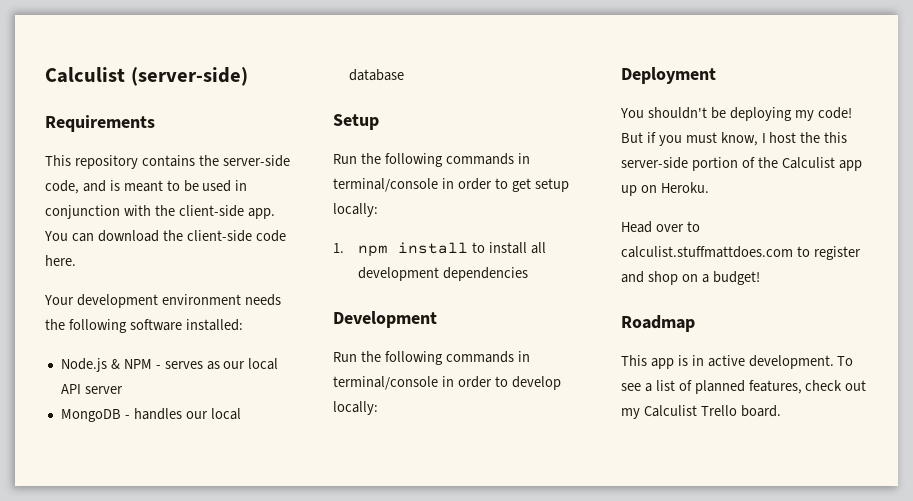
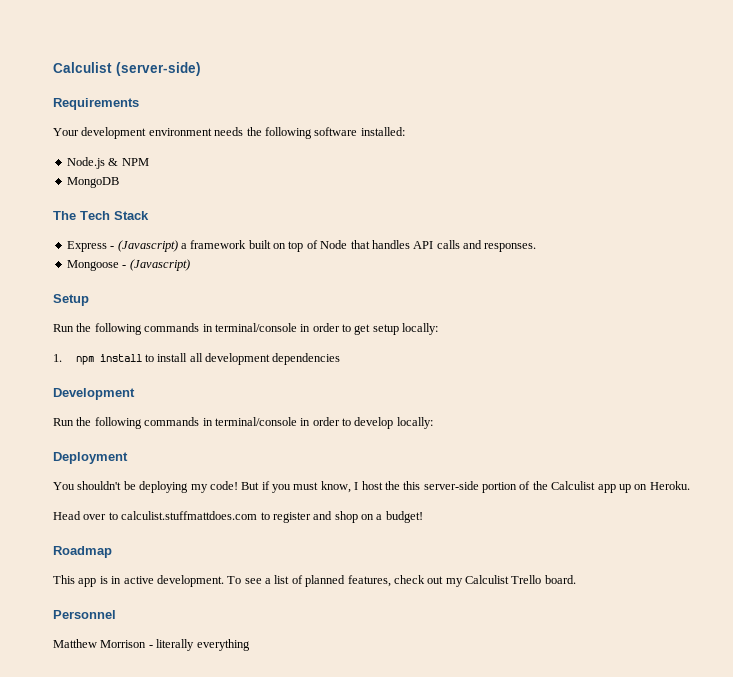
[45,155,290,169] [45,180,248,194] [45,205,275,219] [44,230,286,242] [45,255,76,266] // This repository contains the server-side code, and is meant to be used in conjunction with the client-side app. You can download the client-side code here. -> (139, 104) none
[155,358,279,370] [60,384,123,394] [60,408,241,422] [348,69,404,81] - serves as our local API server // MongoDB - handles our local database -> [66,177,119,188] [53,211,149,220] [66,240,537,252] [66,259,190,271] // MongoDB // The Tech Stack // Express - (Javascript) a framework built on top of Node that handles API calls and responses. // Mongoose - (Javascript)
(781, 411) none -> [53,610,116,619] [53,639,250,651] // Personnel // Matthew Morrison - literally everything

